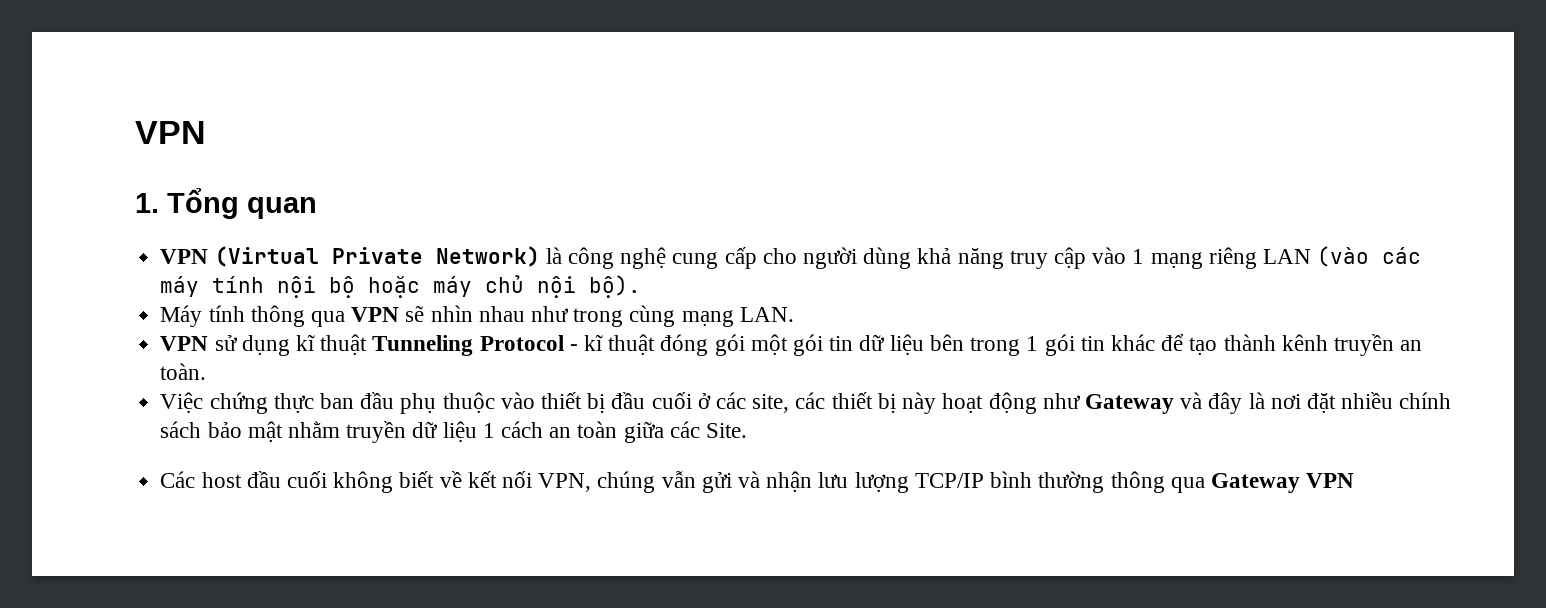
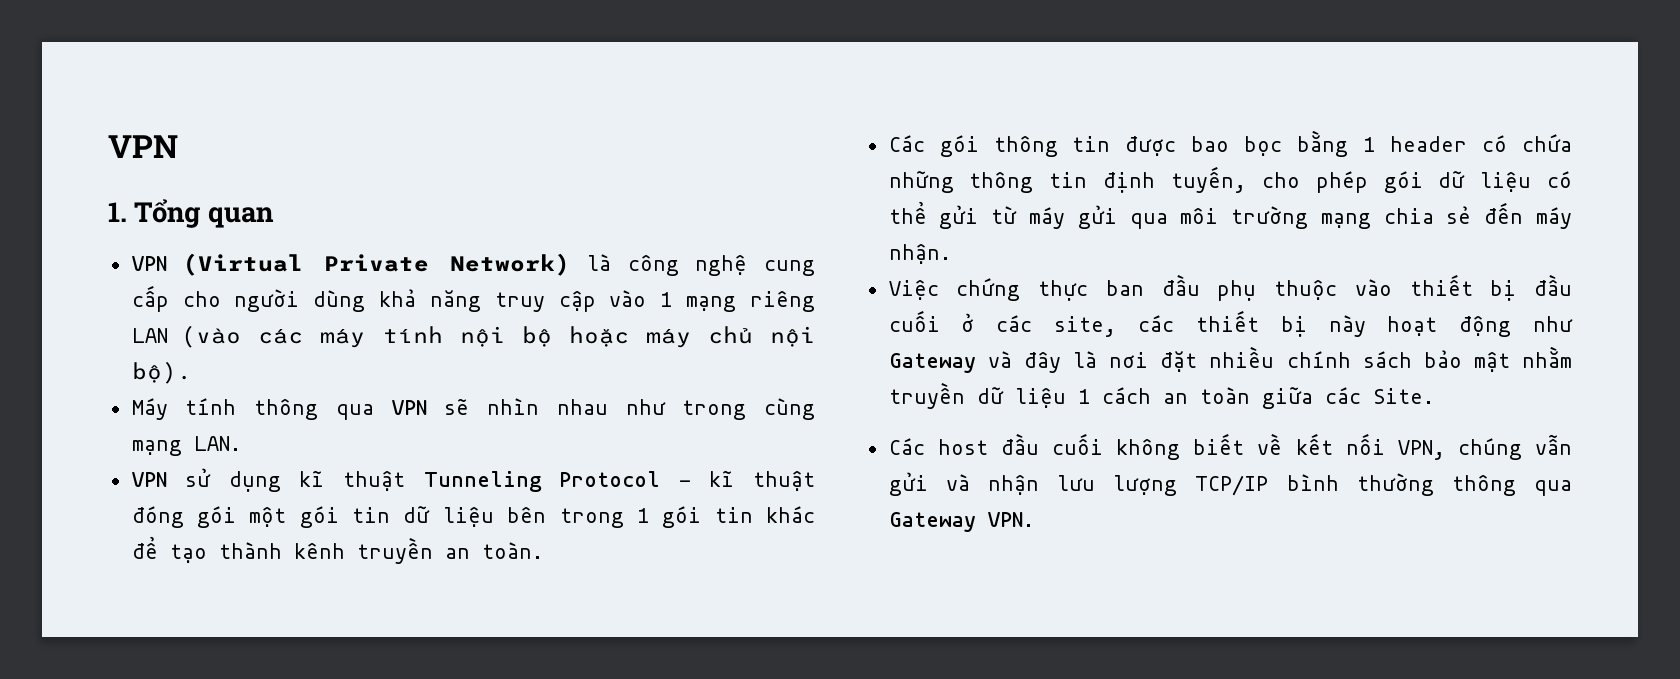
(207, 371) none -> [888,130,1572,157] [888,166,1572,193] [888,201,1573,229] [888,244,951,264] // Các gói thông tin được bao bọc bằng 1 header có chứa những thông tin định tuyến, cho phép gói dữ liệu có thể gửi từ máy gửi qua môi trường mạng chia sẻ đến máy nhận.
[1306,473,1355,488] VPN -> [987,512,1034,527] VPN.

